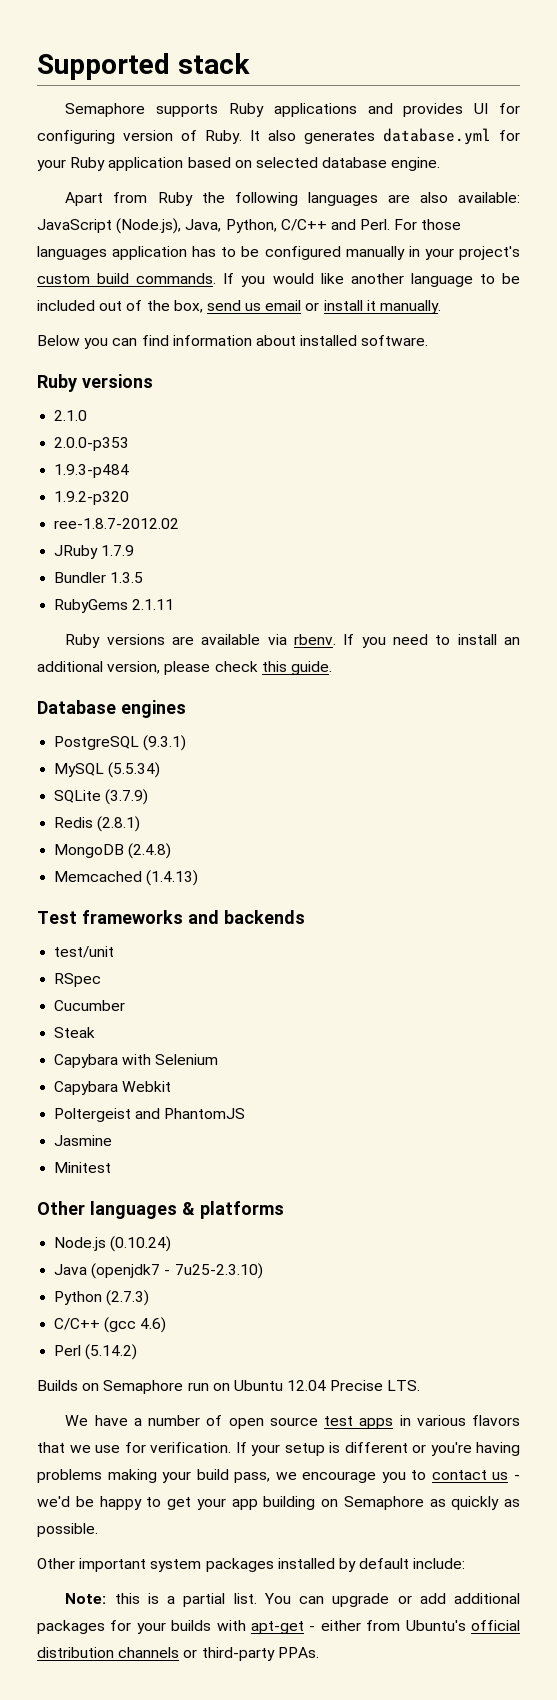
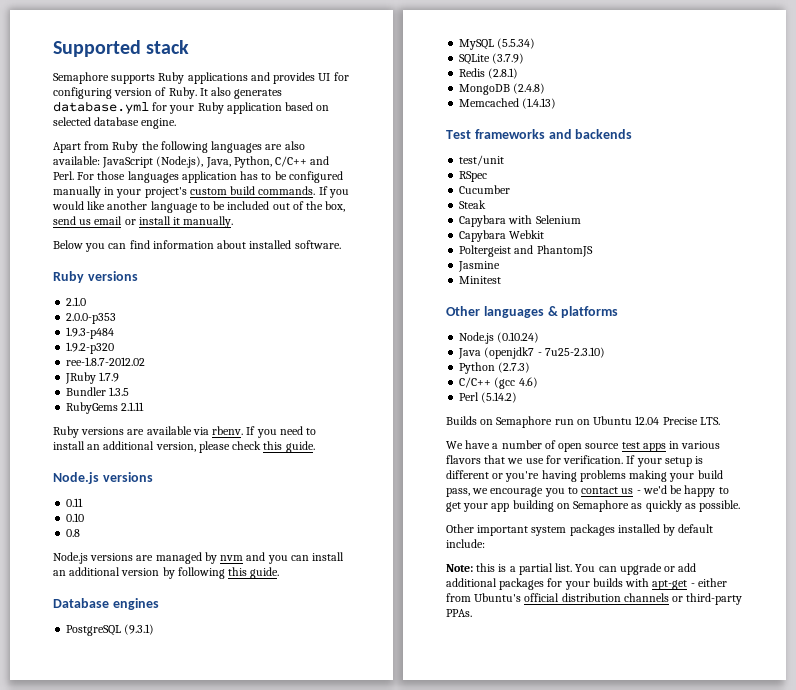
(332, 668) none -> [53,472,153,484] [66,498,84,507] [66,513,85,522] [66,529,81,537] [53,552,345,564] [53,567,280,579] // Node.js versions // 0.11 // 0.10 // 0.8 // Node.js versions are managed by nvm and you can install an additional version by following this guide.

